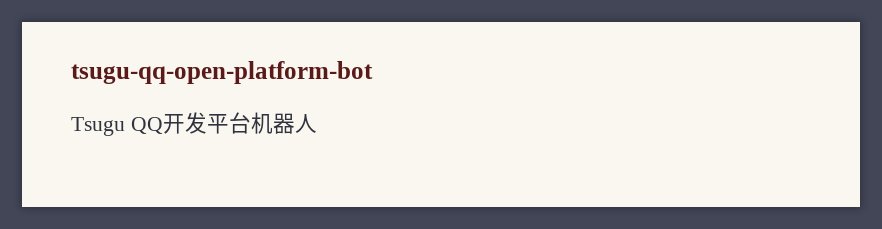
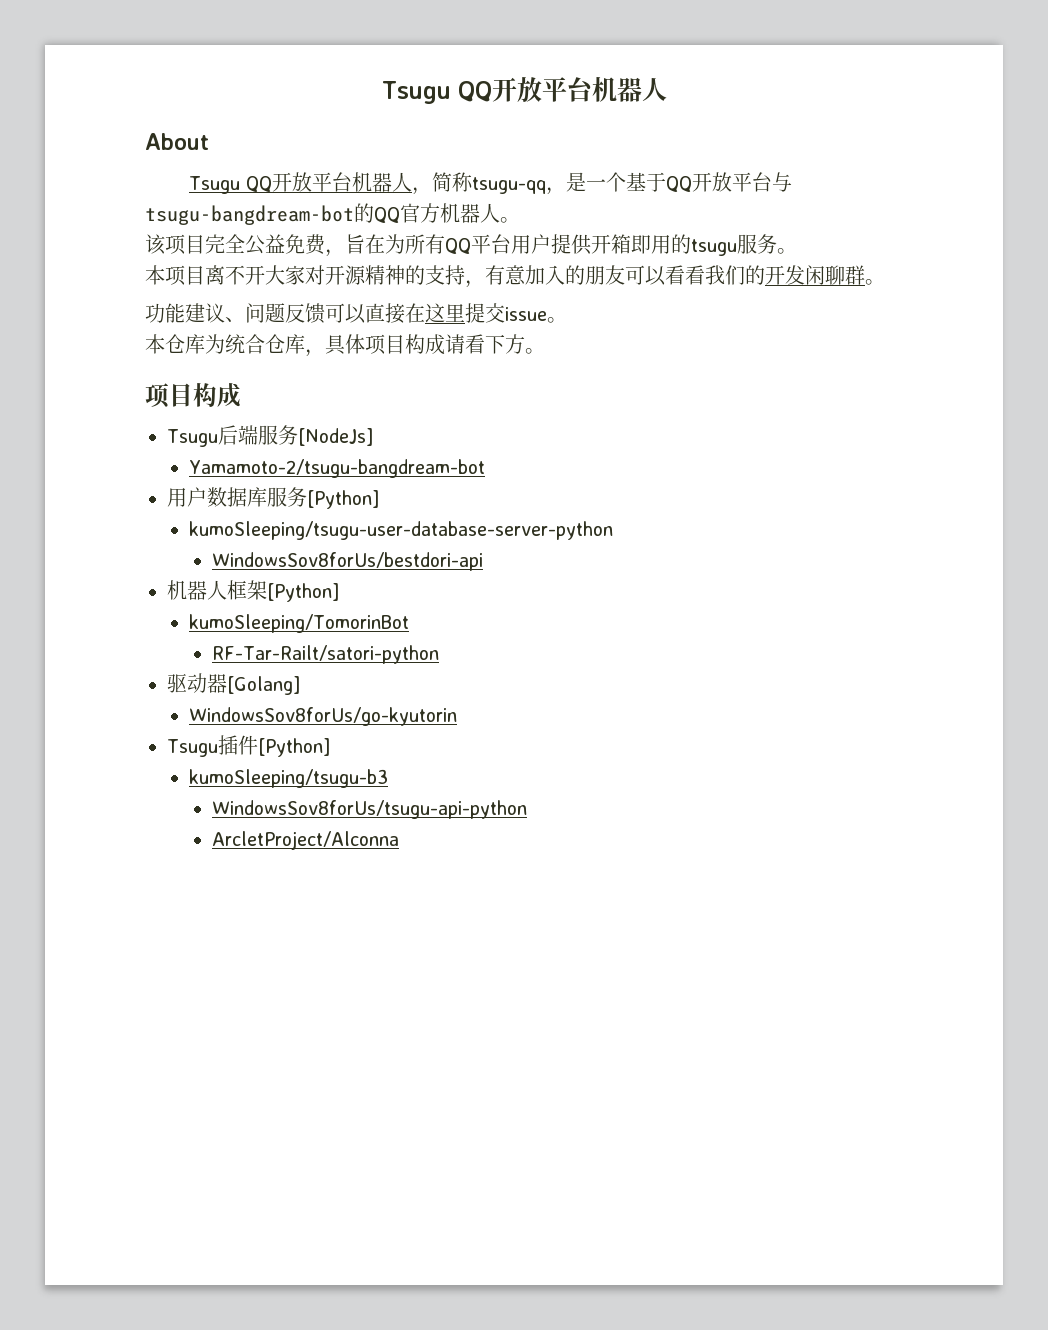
[71,61,373,84] [71,112,317,136] tsugu-qq-open-platform-bot // Tsugu QQ开发平台机器人 -> [381,77,667,104] [145,133,209,150] [189,172,793,195] [145,203,520,225] [145,234,797,257] [145,265,885,288] [145,303,567,324] [145,334,545,357] [145,383,241,408] [167,425,374,447] [189,459,486,478] [167,487,380,509] [189,521,614,540] [211,552,483,571] [167,580,340,602] [189,614,410,633] [211,645,439,664] [167,673,301,695] [189,707,458,726] [167,735,331,757] [189,769,389,788] [211,800,527,819] [211,831,399,850] Tsugu QQ开放平台机器人 // About // Tsugu QQ开放平台机器人，简称tsugu-qq，是一个基于QQ开放平台与tsugu-bangdream-bot的QQ官方机器人。 // 该项目完全公益免费，旨在为所有QQ平台用户提供开箱即用的tsugu服务。 // 本项目离不开大家对开源精神的支持，有意加入的朋友可以看看我们的开发闲聊群。 // 功能建议、问题反馈可以直接在这里提交issue。 // 本仓库为统合仓库，具体项目构成请看下方。 // 项目构成 // Tsugu后端服务[NodeJs] // Yamamoto-2/tsugu-bangdream-bot // 用户数据库服务[Python] // kumoSleeping/tsugu-user-database-server-python // WindowsSov8forUs/bestdori-api // 机器人框架[Python] // kumoSleeping/TomorinBot // RF-Tar-Railt/satori-python // 驱动器[Golang] // WindowsSov8forUs/go-kyutorin // Tsugu插件[Python] // kumoSleeping/tsugu-b3 // WindowsSov8forUs/tsugu-api-python // ArcletProject/Alconna

